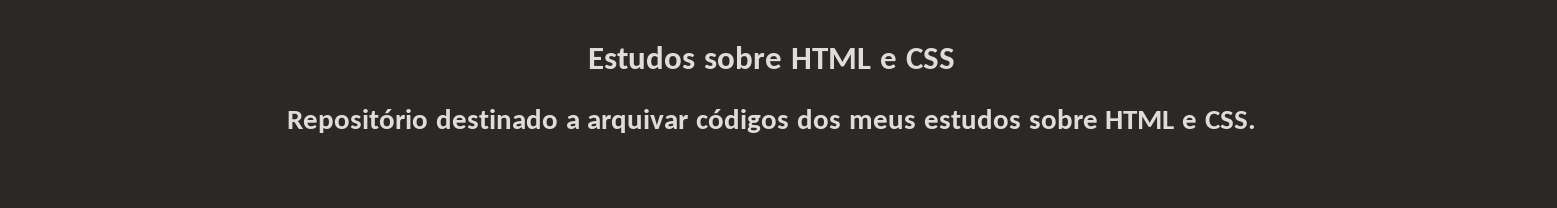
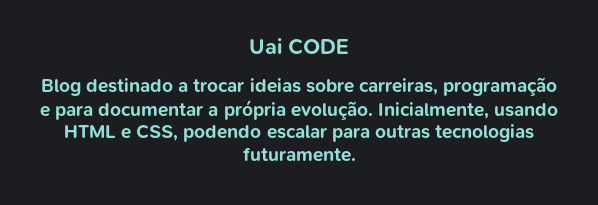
[588,46,955,69] [286,109,1257,133] Estudos sobre HTML e CSS // Repositório destinado a arquivar códigos dos meus estudos sobre HTML e CSS. -> [249,38,349,55] [41,77,557,96] [40,99,558,120] [64,124,534,142] [242,147,356,162] Uai CODE // Blog destinado a trocar ideias sobre carreiras, programação e para documentar a própria evolução. Inicialmente, usando HTML e CSS, podendo escalar para outras tecnologias futuramente.

